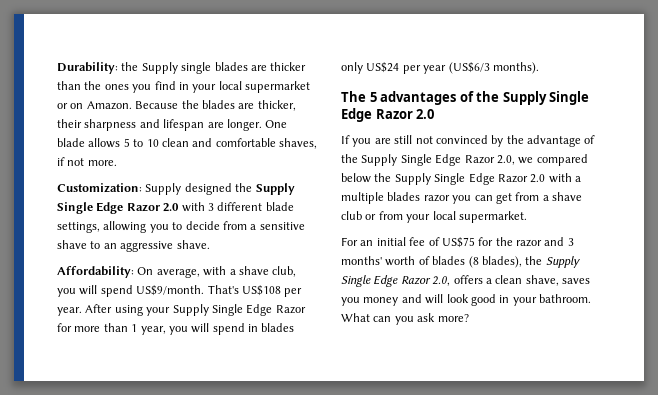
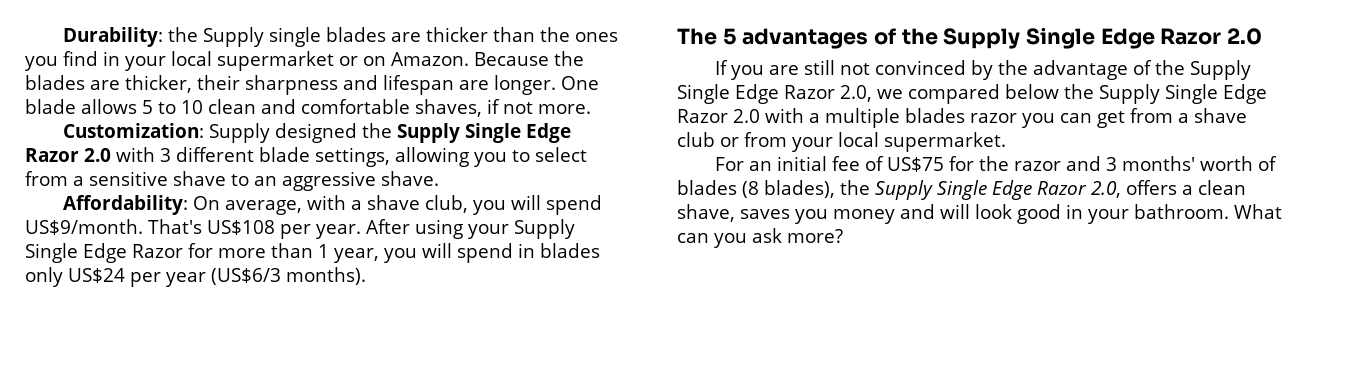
[185,221,220,230] decide -> [535,147,587,162] select

